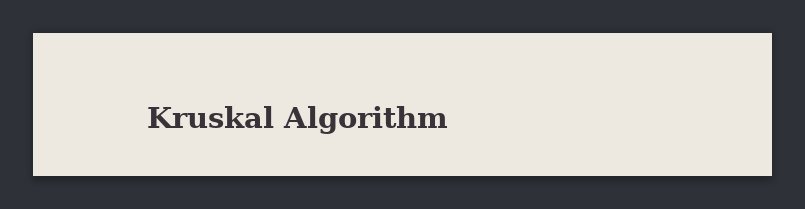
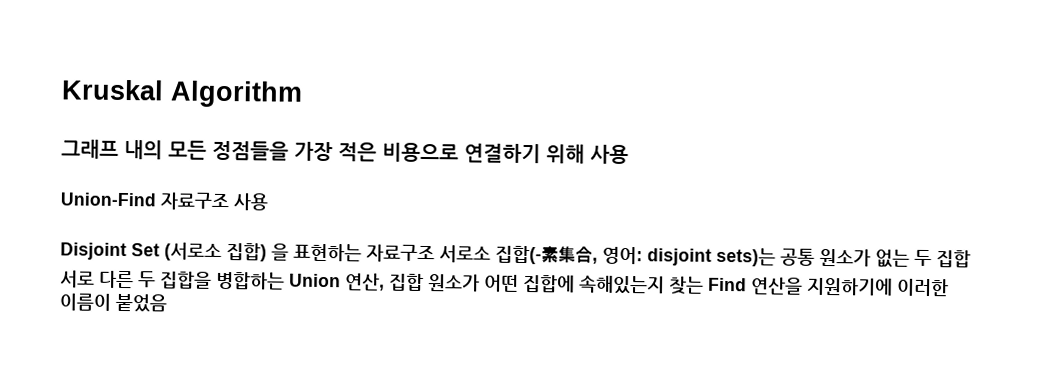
(448, 120) none -> [61,139,629,165] [60,192,268,211] [60,242,971,268] [60,270,949,297] [59,293,167,313] // 그래프 내의 모든 정점들을 가장 적은 비용으로 연결하기 위해 사용 // Union-Find 자료구조 사용 // Disjoint Set (서로소 집합) 을 표현하는 자료구조 서로소 집합(-素集合, 영어: disjoint sets)는 공통 원소가 없는 두 집합 // 서로 다른 두 집합을 병합하는 Union 연산, 집합 원소가 어떤 집합에 속해있는지 찾는 Find 연산을 지원하기에 이러한 이름이 붙었음

